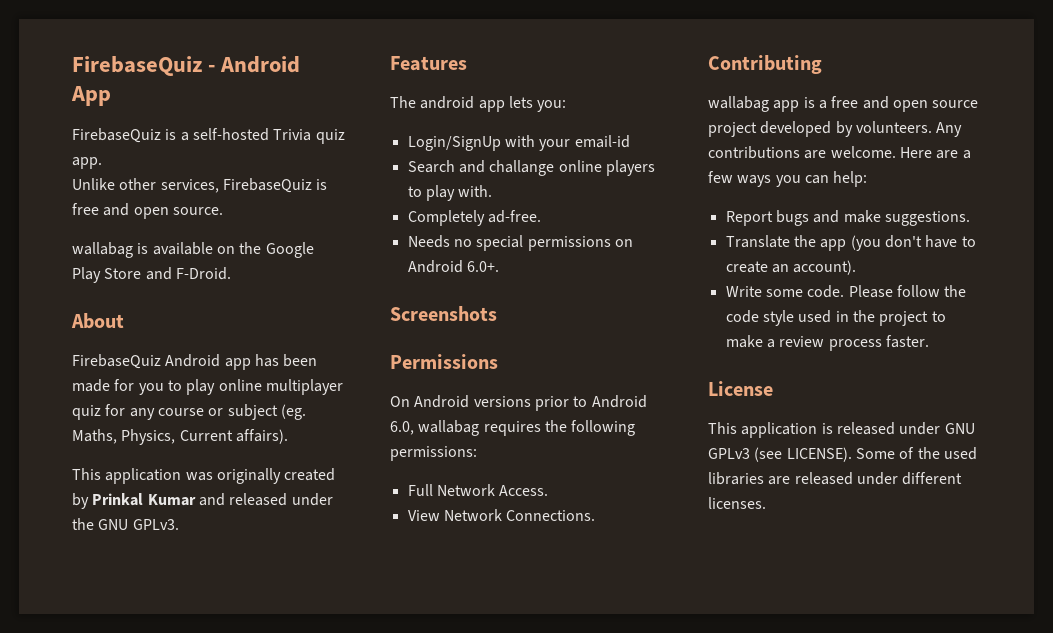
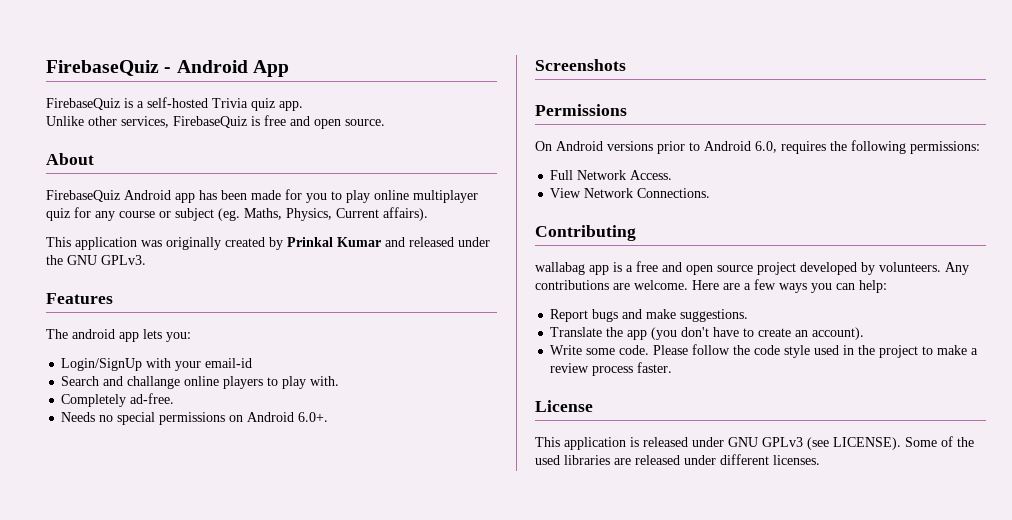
[72,242,314,258] [72,267,231,283] // wallabag is available on the Google Play Store and F-Droid. -> (385, 122) none
[418,420,480,436] wallabag -> (777, 147) none

